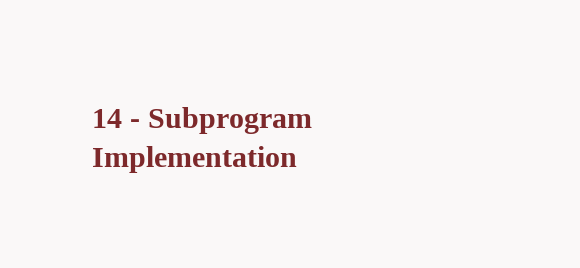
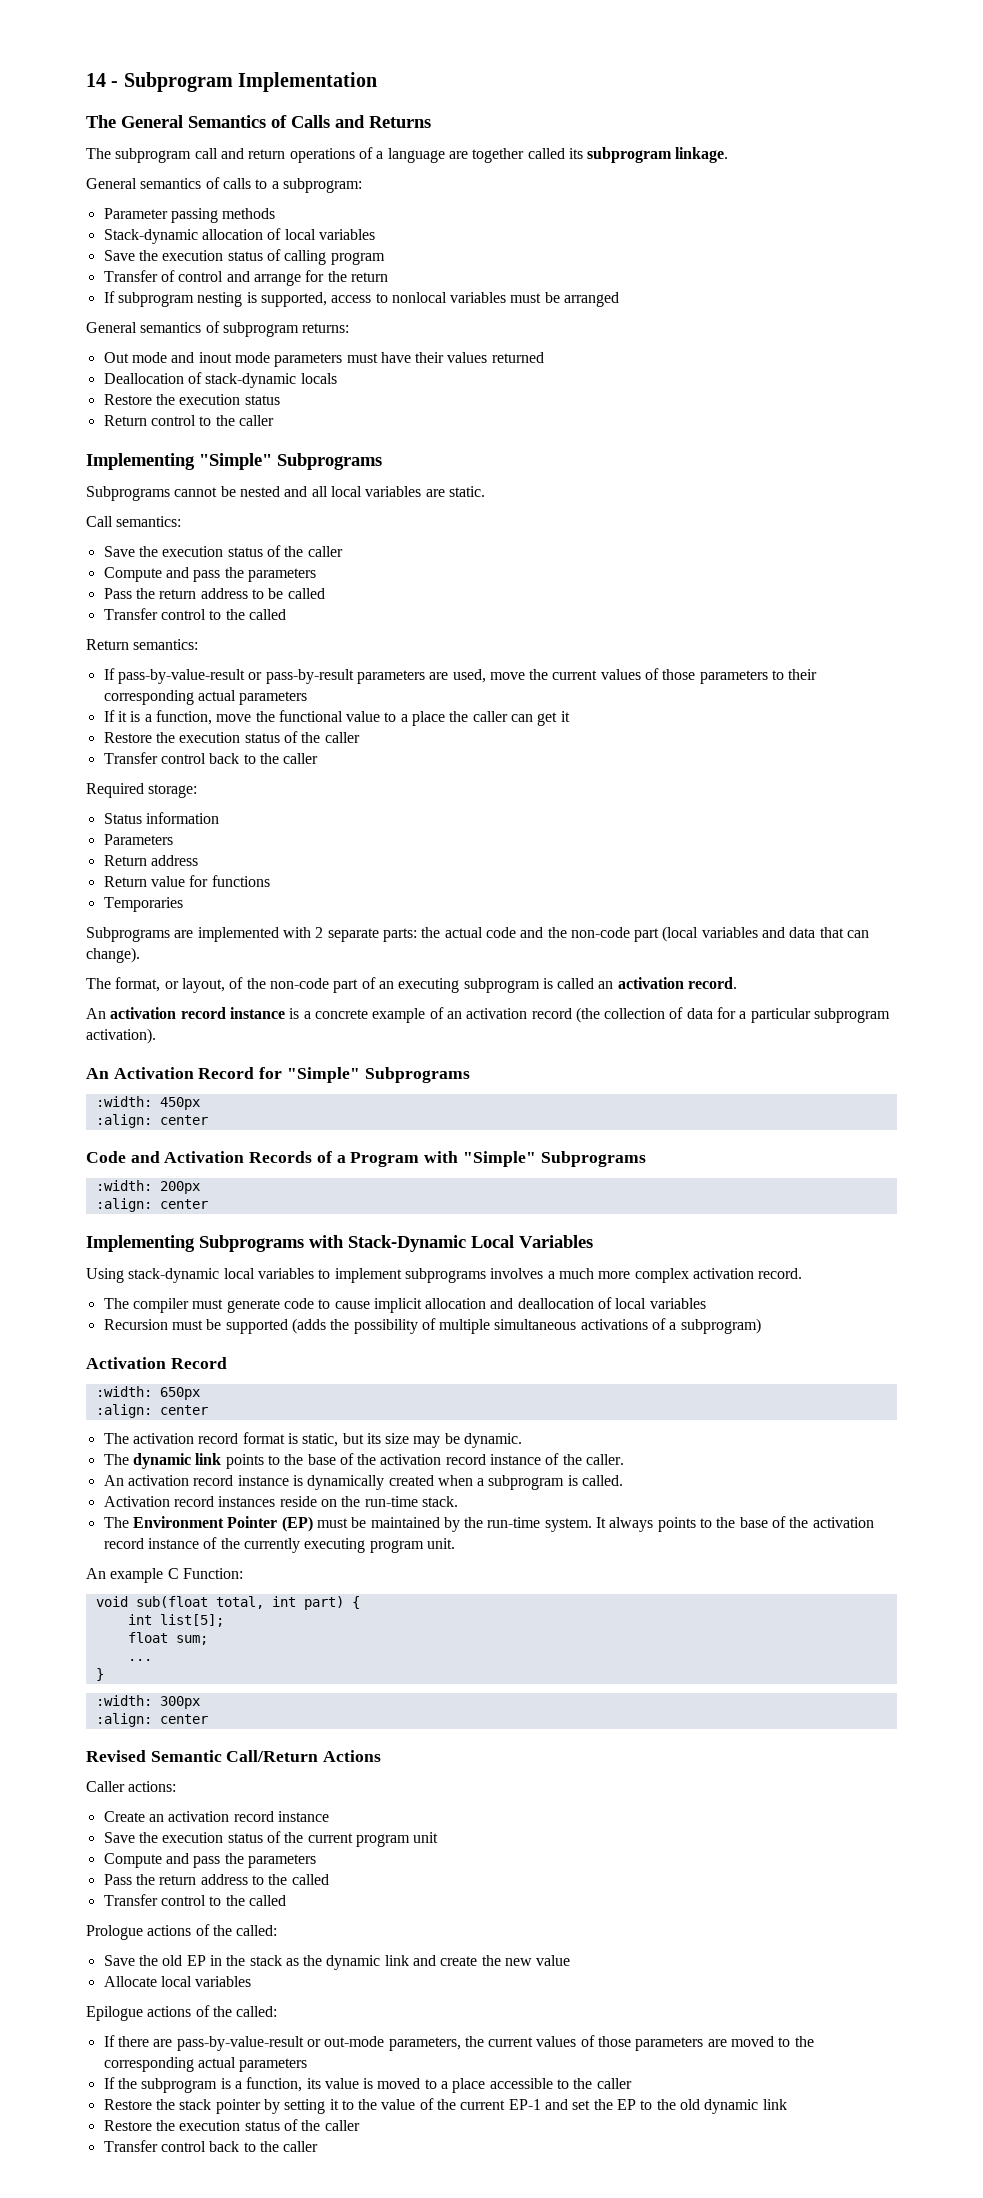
(297, 159) none -> [86,115,431,128] [86,147,729,163] [86,177,362,193] [103,208,276,223] [103,228,375,244] [103,249,385,265] [103,270,388,286] [103,291,620,307] [86,321,350,337] [103,352,544,367] [103,372,337,388] [103,394,280,405] [103,415,274,426] [86,453,382,470] [86,486,485,501] [86,516,182,527] [103,545,343,557] [103,567,316,582] [103,588,325,599] [103,608,286,620] [86,639,199,650] [103,668,818,684] [103,690,308,705] [103,710,570,726] [103,731,360,743] [103,752,319,764] [86,783,198,798] [103,812,219,824] [103,834,173,845] [103,855,198,866] [103,875,270,887] [103,897,183,912] [86,926,870,942] [86,947,140,963] [86,977,738,993] [86,1007,891,1023] [86,1028,156,1044] [86,1067,470,1083] [95,1096,200,1110] [95,1114,208,1128] [86,1151,646,1167] [95,1180,200,1194] [95,1198,208,1212] [86,1235,593,1252] [86,1268,803,1283] [103,1297,706,1313] [103,1318,761,1334] [86,1357,227,1369] [95,1386,200,1400] [95,1404,208,1418] [103,1432,523,1448] [103,1453,625,1469] [103,1475,624,1490] [103,1496,458,1507] [103,1516,874,1532] [103,1537,455,1553] [86,1568,243,1583] [95,1596,360,1610] [127,1614,224,1627] [127,1632,208,1645] [127,1659,152,1661] [95,1668,104,1681] [95,1695,200,1709] [95,1713,208,1727] [86,1750,382,1762] [86,1781,177,1792] [103,1811,329,1822] [103,1831,439,1847] [103,1853,316,1868] [103,1874,329,1885] [103,1894,286,1906] [86,1924,278,1940] [103,1955,571,1970] [103,1976,252,1987] [86,2005,278,2021] [103,2035,814,2051] [103,2057,308,2072] [103,2077,632,2093] [103,2098,787,2114] [103,2119,360,2131] [103,2140,319,2152] // The General Semantics of Calls and Returns // The subprogram call and return operations of a language are together called its subprogram linkage. // General semantics of calls to a subprogram: // Parameter passing methods // Stack-dynamic allocation of local variables // Save the execution status of calling program // Transfer of control and arrange for the return // If subprogram nesting is supported, access to nonlocal variables must be arranged // General semantics of subprogram returns: // Out mode and inout mode parameters must have their values returned // Deallocation of stack-dynamic locals // Restore the execution status // Return control to the caller // Implementing "Simple" Subprograms // Subprograms cannot be nested and all local variables are static. // Call semantics: // Save the execution status of the caller // Compute and pass the parameters // Pass the return address to be called // Transfer control to the called // Return semantics: // If pass-by-value-result or pass-by-result parameters are used, move the current values of those parameters to their corresponding actual parameters // If it is a function, move the functional value to a place the caller can get it // Restore the execution status of the caller // Transfer control back to the caller // Required storage: // Status information // Parameters // Return address // Return value for functions // Temporaries // Subprograms are implemented with 2 separate parts: the actual code and the non-code part (local variables and data that can change). // The format, or layout, of the non-code part of an executing subprogram is called an activation record. // An activation record instance is a concrete example of an activation record (the collection of data for a particular subprogram activation). // An Activation Record for "Simple" Subprograms // :width: 450px // :align: center // Code and Activation Records of a Program with "Simple" Subprograms // :width: 200px // :align: center // Implementing Subprograms with Stack-Dynamic Local Variables // Using stack-dynamic local variables to implement subprograms involves a much more complex activation record. // The compiler must generate code to cause implicit allocation and deallocation of local variables // Recursion must be supported (adds the possibility of multiple simultaneous activations of a subprogram) // Activation Record // :width: 650px // :align: center // The activation record format is static, but its size may be dynamic. // The dynamic link points to the base of the activation record instance of the caller. // An activation record instance is dynamically created when a subprogram is called. // Activation record instances reside on the run-time stack. // The Environment Pointer (EP) must be maintained by the run-time system. It always points to the base of the activation record instance of the currently executing program unit. // An example C Function: // void sub(float total, int part) { // int list[5]; // float sum; // ... // } // :width: 300px // :align: center // Revised Semantic Call/Return Actions // Caller actions: // Create an activation record instance // Save the execution status of the current program unit // Compute and pass the parameters // Pass the return address to the called // Transfer control to the called // Prologue actions of the called: // Save the old EP in the stack as the dynamic link and create the new value // Allocate local variables // Epilogue actions of the called: // If there are pass-by-value-result or out-mode parameters, the current values of those parameters are moved to the corresponding actual parameters // If the subprogram is a function, its value is moved to a place accessible to the caller // Restore the stack pointer by setting it to the value of the current EP-1 and set the EP to the old dynamic link // Restore the execution status of the caller // Transfer control back to the caller

